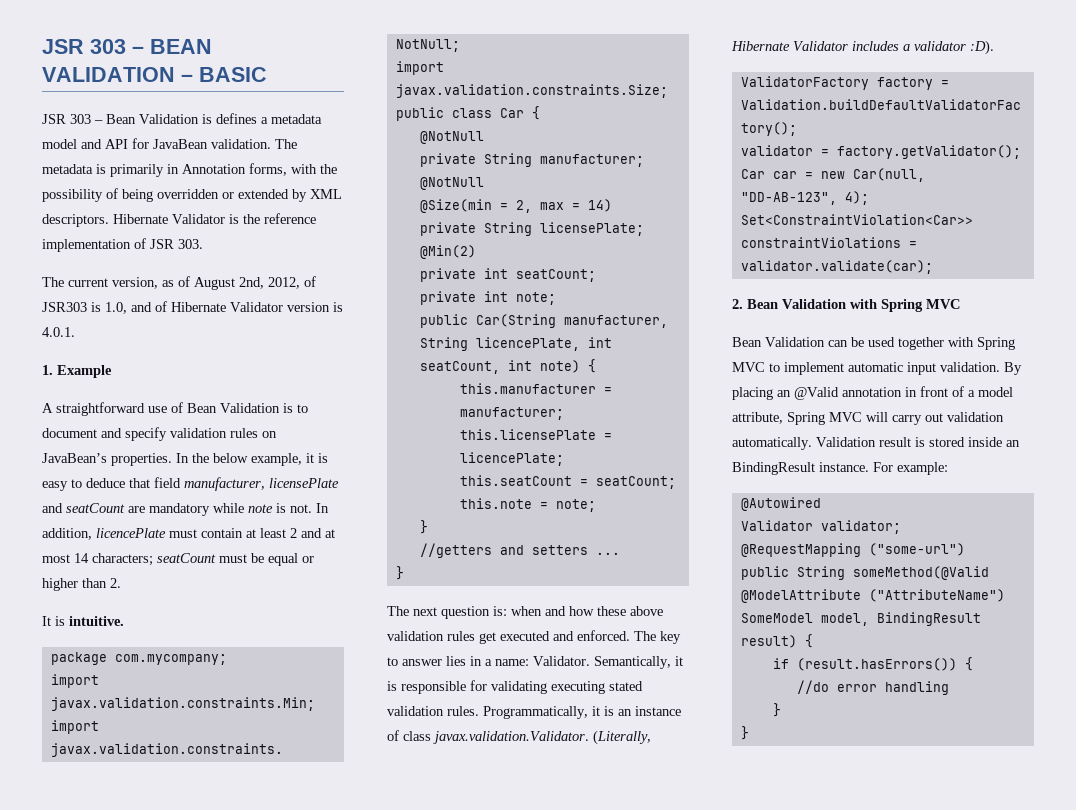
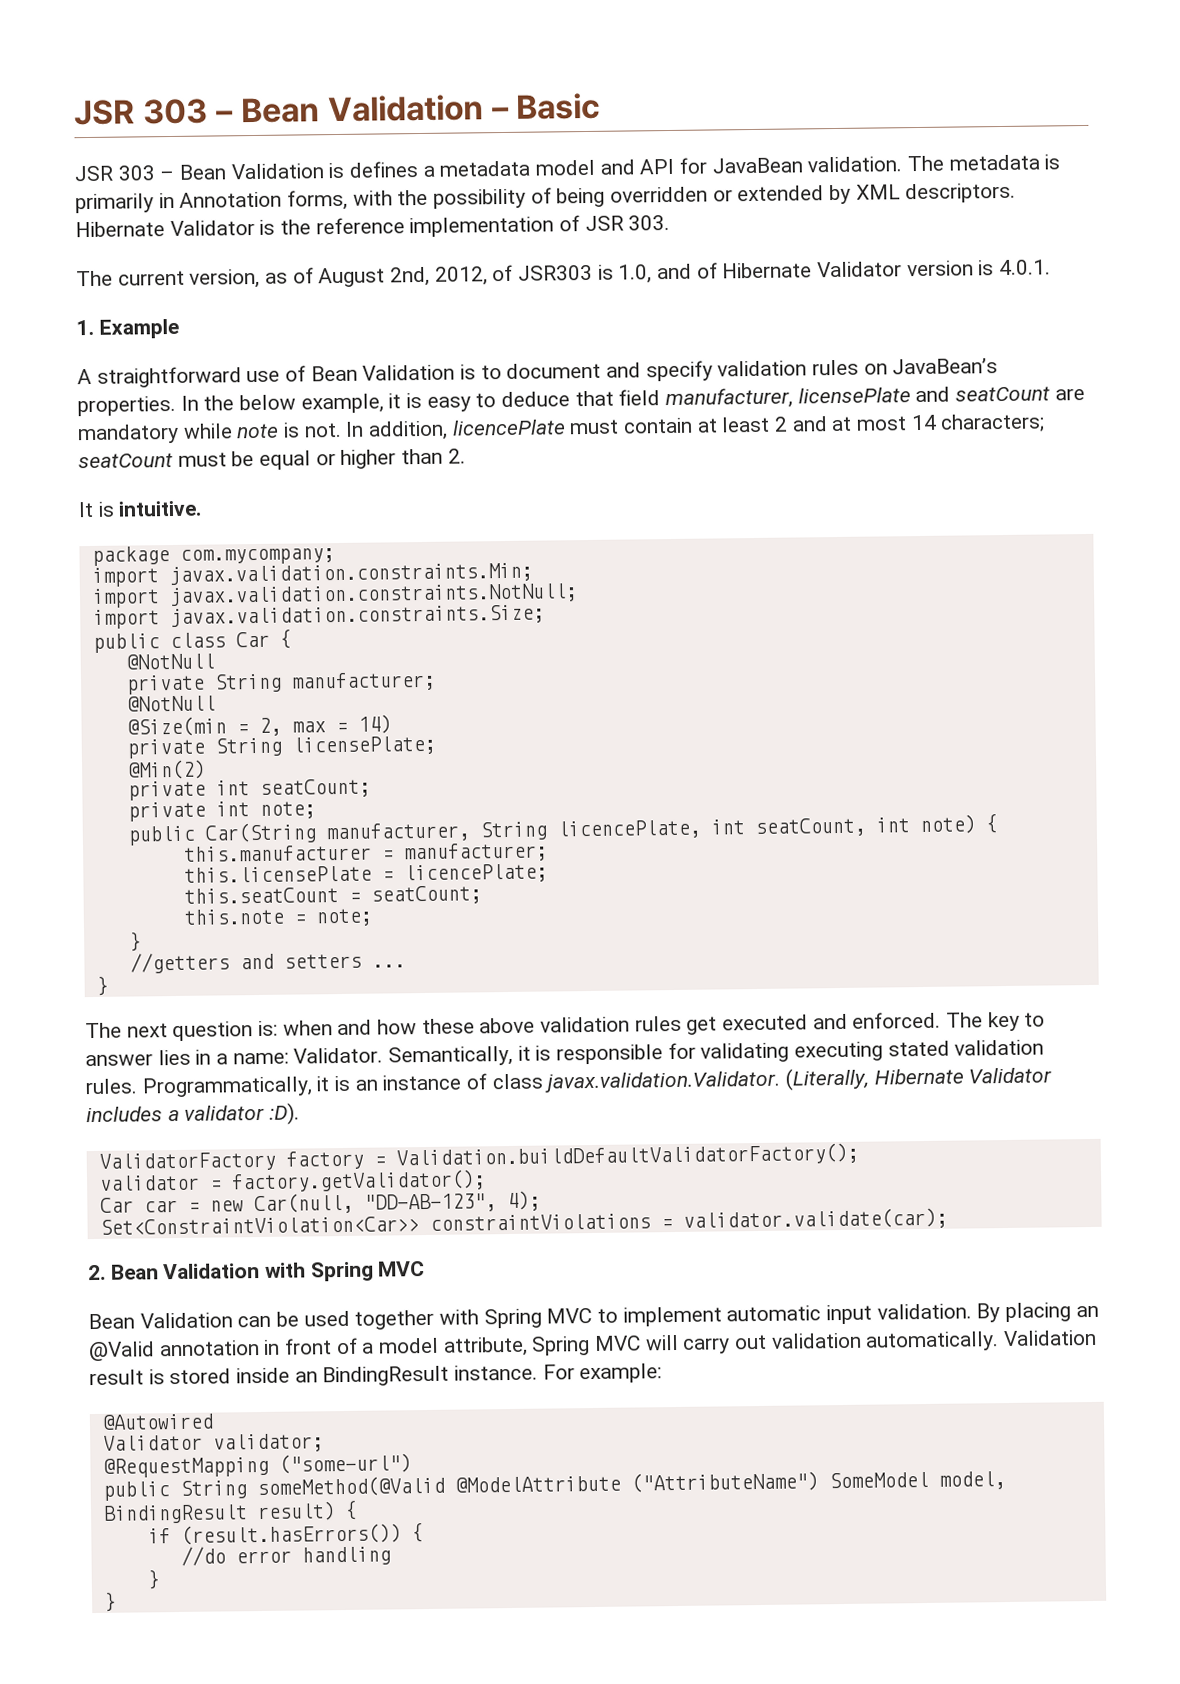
[42,39,212,54] [42,67,267,82] JSR 303 – BEAN VALIDATION – BASIC -> [74,92,602,126] JSR 303 – Bean Validation – Basic

